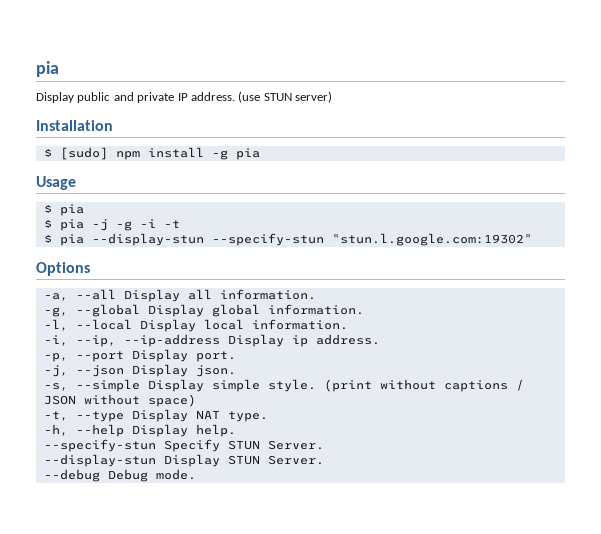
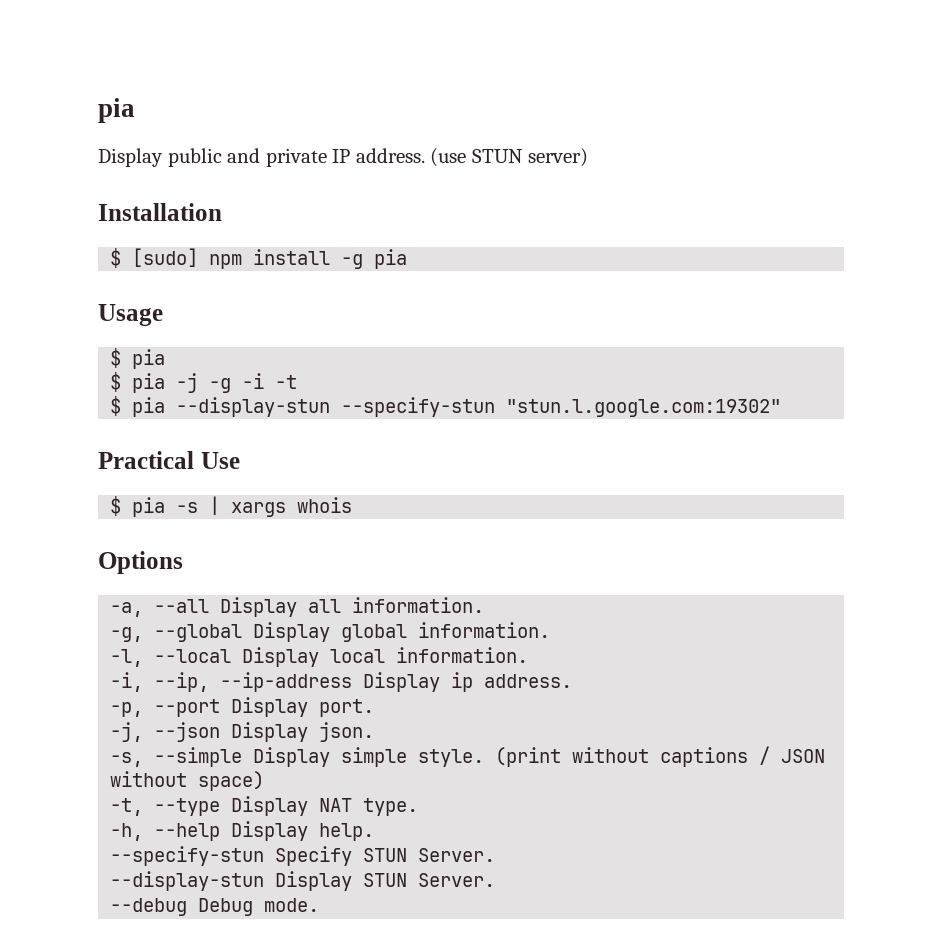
(532, 239) none -> [98,451,240,469] [110,496,353,517] // Practical Use // $ pia -s | xargs whois

